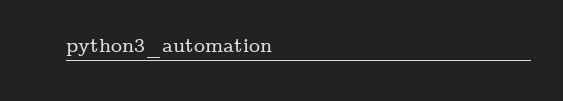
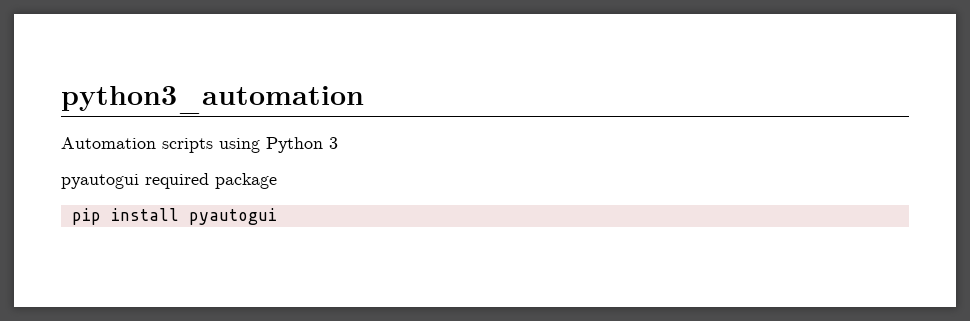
(272, 48) none -> [61,137,338,153] [61,173,277,189] [71,208,277,225] // Automation scripts using Python 3 // pyautogui required package // pip install pyautogui

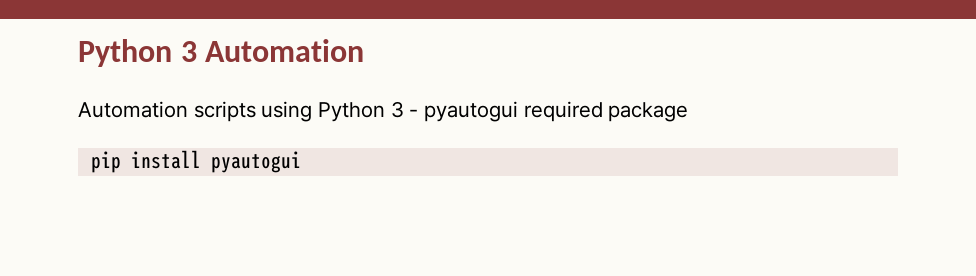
[61,86,364,114] python3_automation -> [78,39,365,67] Python 3 Automation
(338, 143) // -> [409,109,419,117] -

